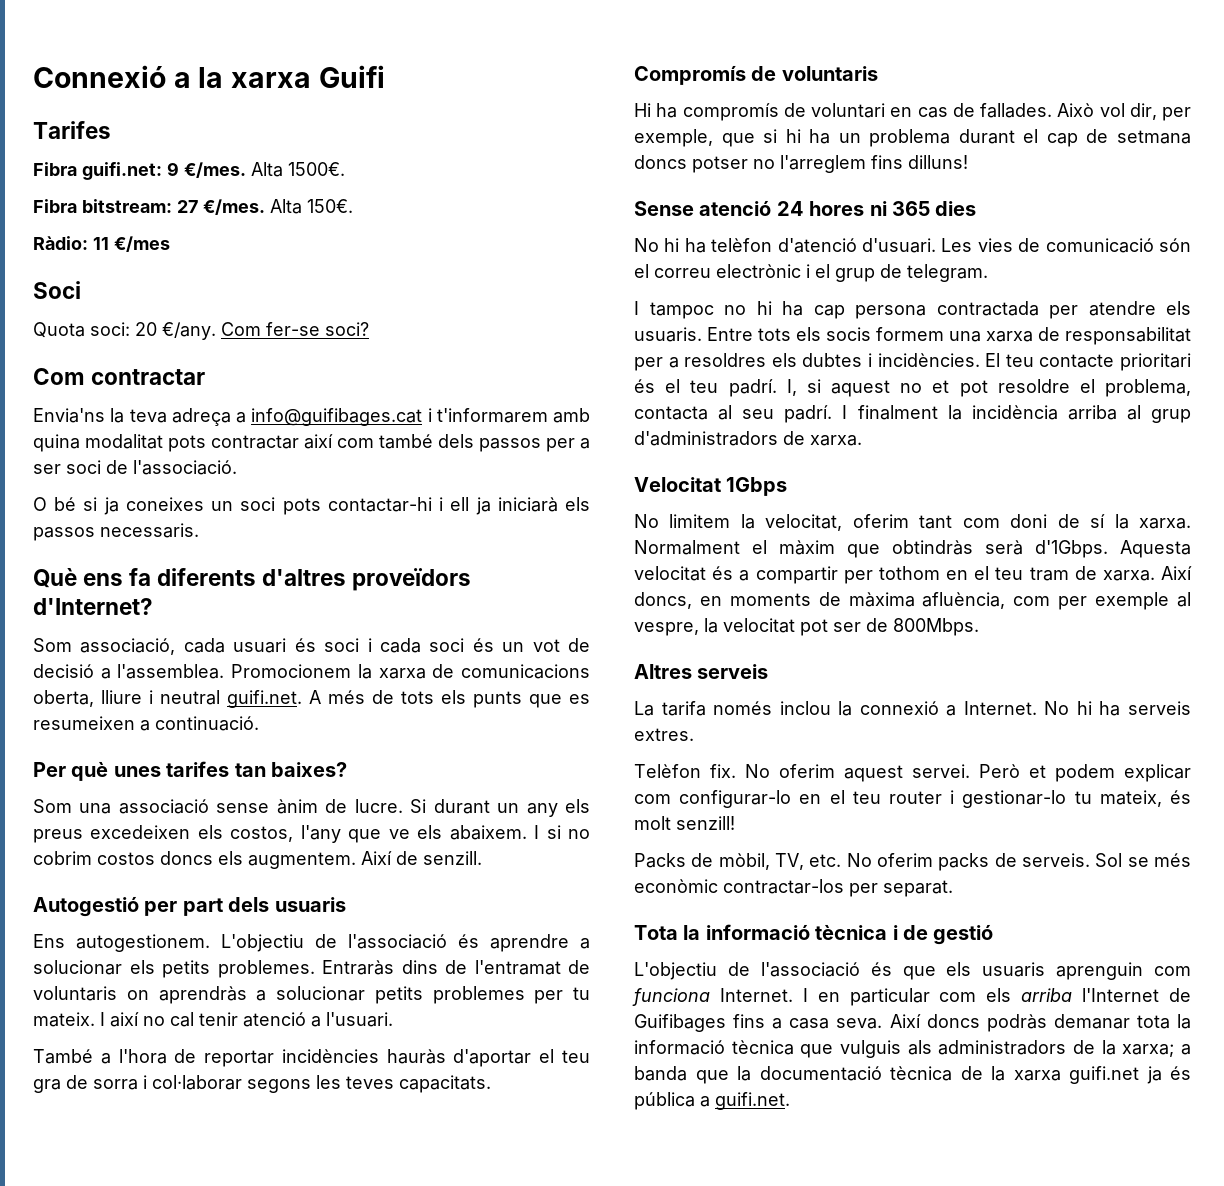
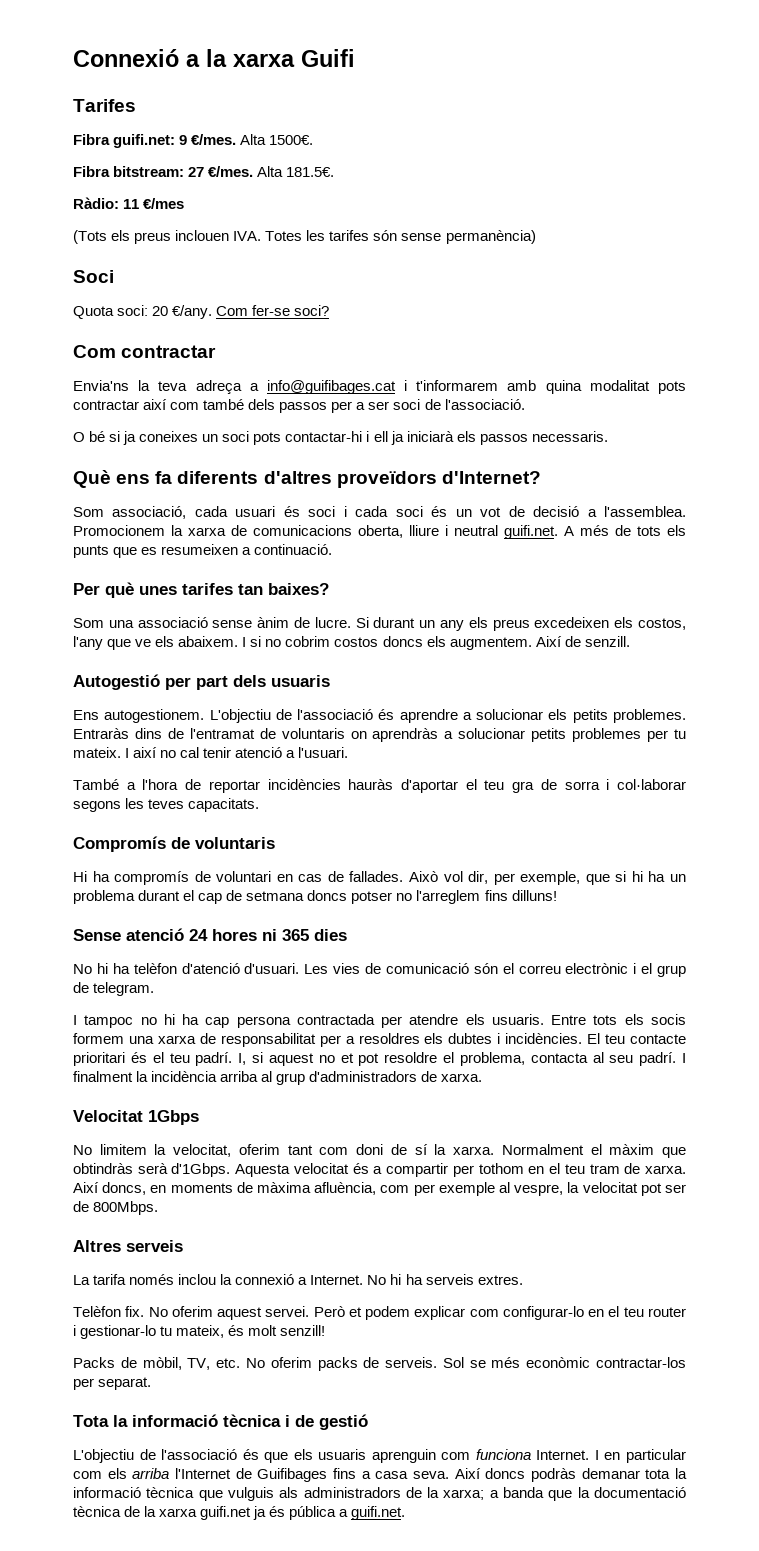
[307,199,353,213] 150€. -> [286,167,335,177] 181.5€.
(170, 244) none -> [73,230,536,244] // (Tots els preus inclouen IVA. Totes les tarifes són sense permanència)

